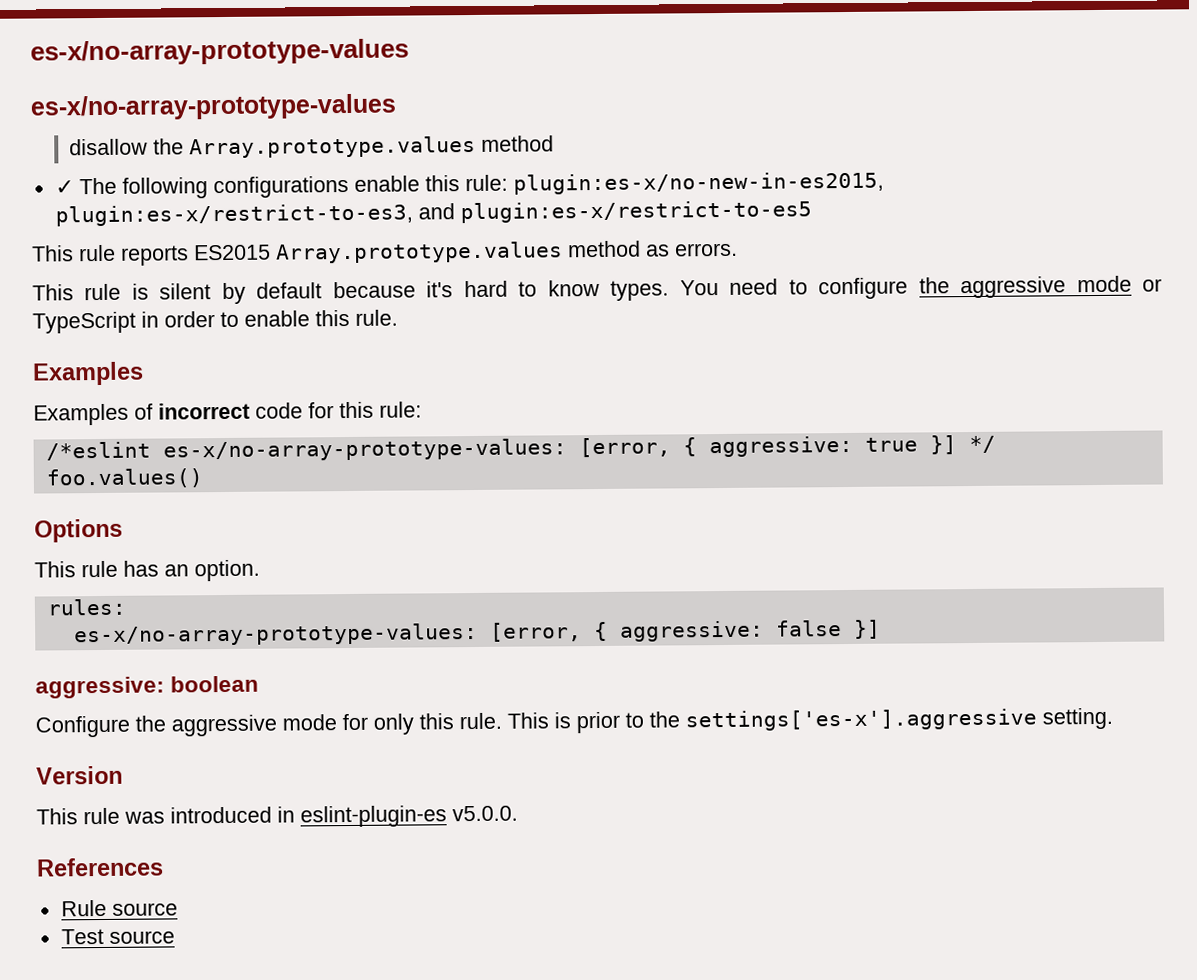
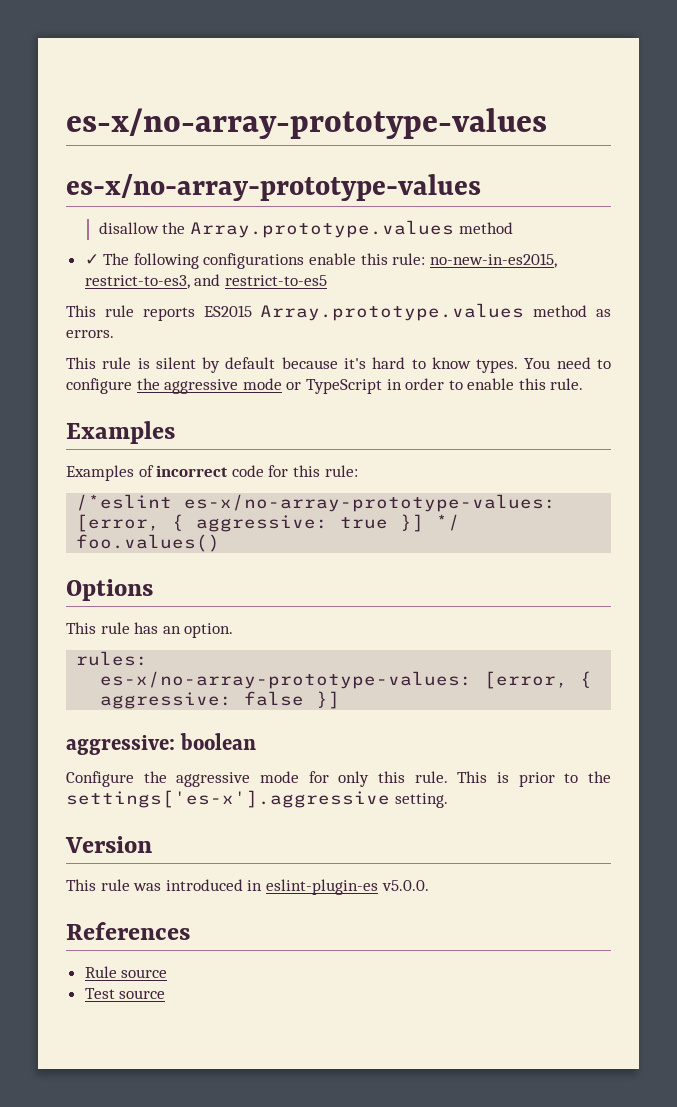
[512,171,884,195] [54,200,812,227] plugin:es-x/no-new-in-es2015, plugin:es-x/restrict-to-es3, and plugin:es-x/restrict-to-es5 -> [429,253,557,268] [84,274,327,289] no-new-in-es2015, restrict-to-es3, and restrict-to-es5

